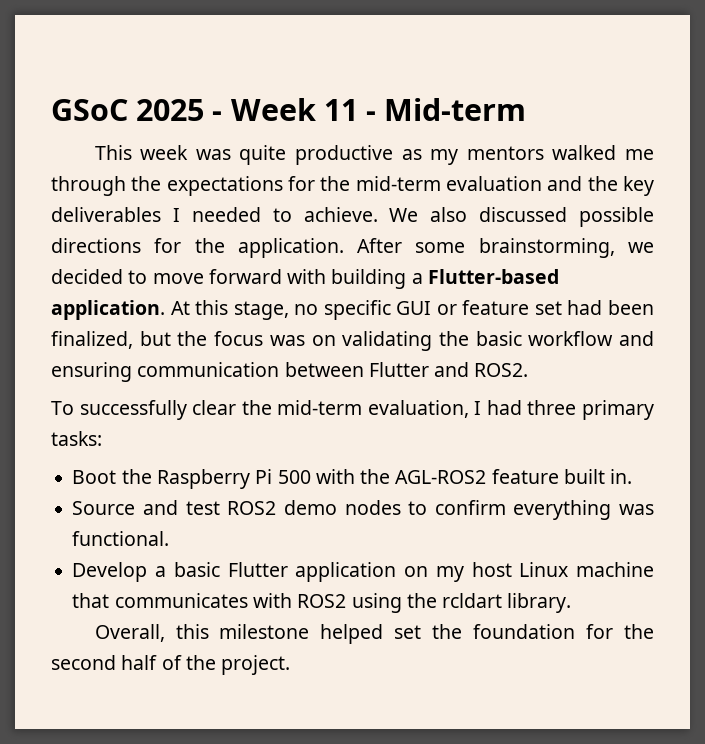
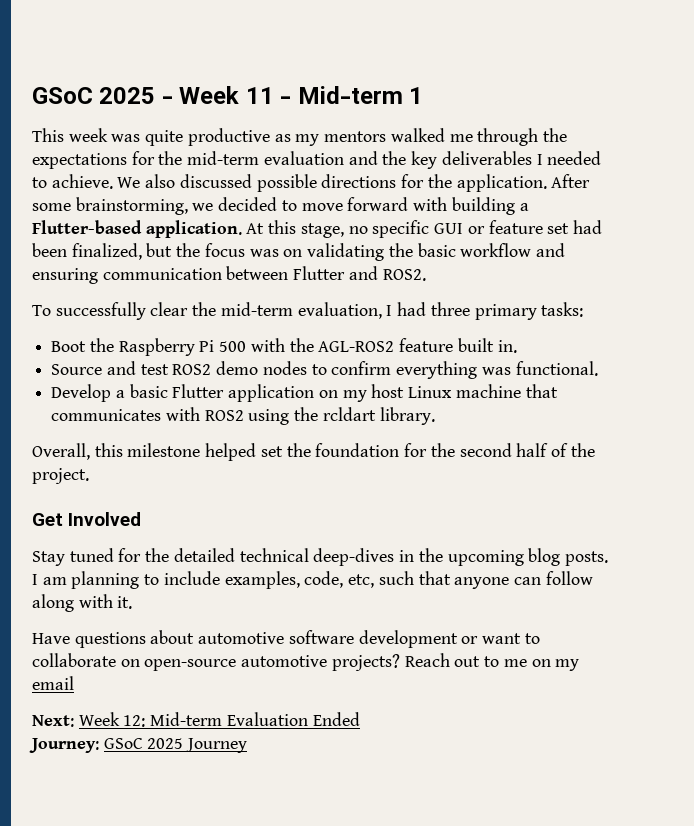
(527, 109) none -> [409,87,424,104] 1
(291, 665) none -> [32,512,142,526] [32,548,608,566] [32,571,593,589] [32,594,133,612] [32,630,540,648] [32,653,580,671] [32,676,74,690] [32,712,360,727] [29,738,248,753] // Get Involved // Stay tuned for the detailed technical deep-dives in the upcoming blog posts. I am planning to include examples, code, etc, such that anyone can follow along with it. // Have questions about automotive software development or want to collaborate on open-source automotive projects? Reach out to me on my email // Next: Week 12: Mid-term Evaluation Ended // Journey: GSoC 2025 Journey

